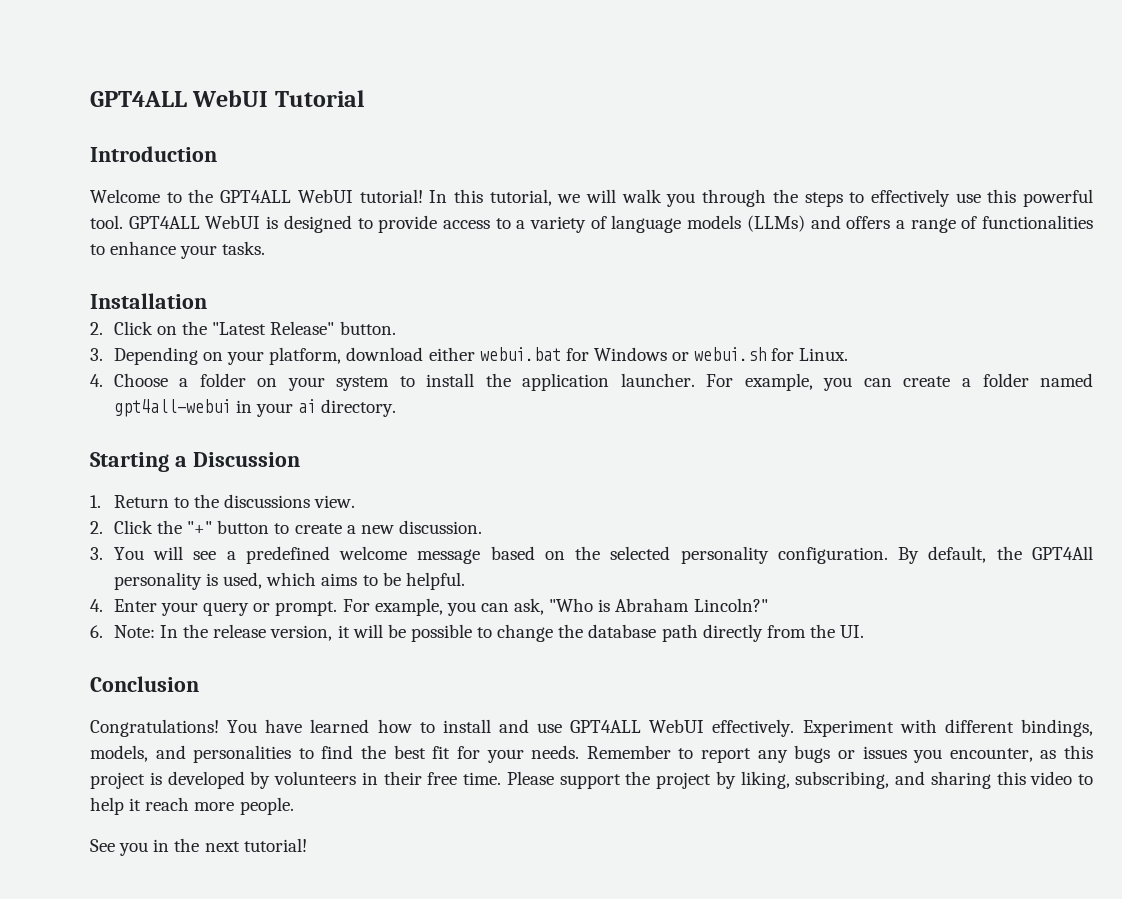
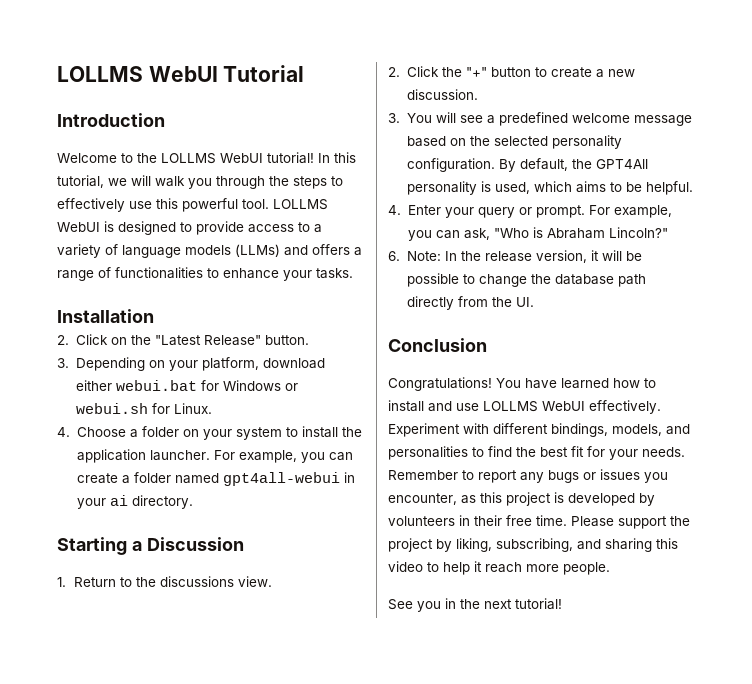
[90,91,187,107] GPT4ALL -> [57,66,143,82] LOLLMS
[220,190,292,203] GPT4ALL -> [161,153,216,164] LOLLMS
[128,216,200,229] GPT4ALL -> [273,199,328,210] LOLLMS
[570,720,642,733] GPT4ALL -> [483,401,538,412] LOLLMS

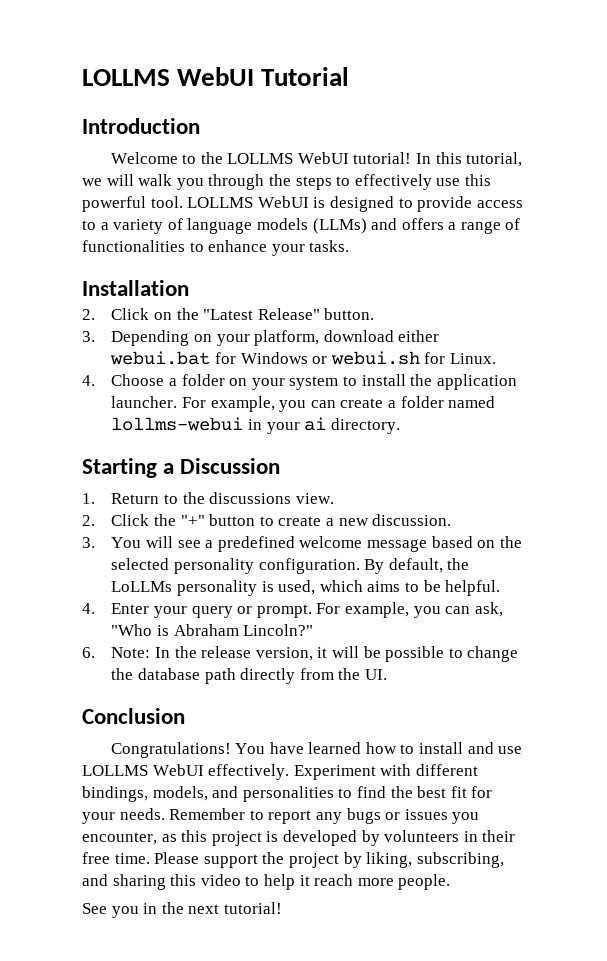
[222,472,340,486] gpt4all-webui -> [111,417,244,431] lollms-webui
[595,159,648,169] GPT4All -> [111,581,173,592] LoLLMs

